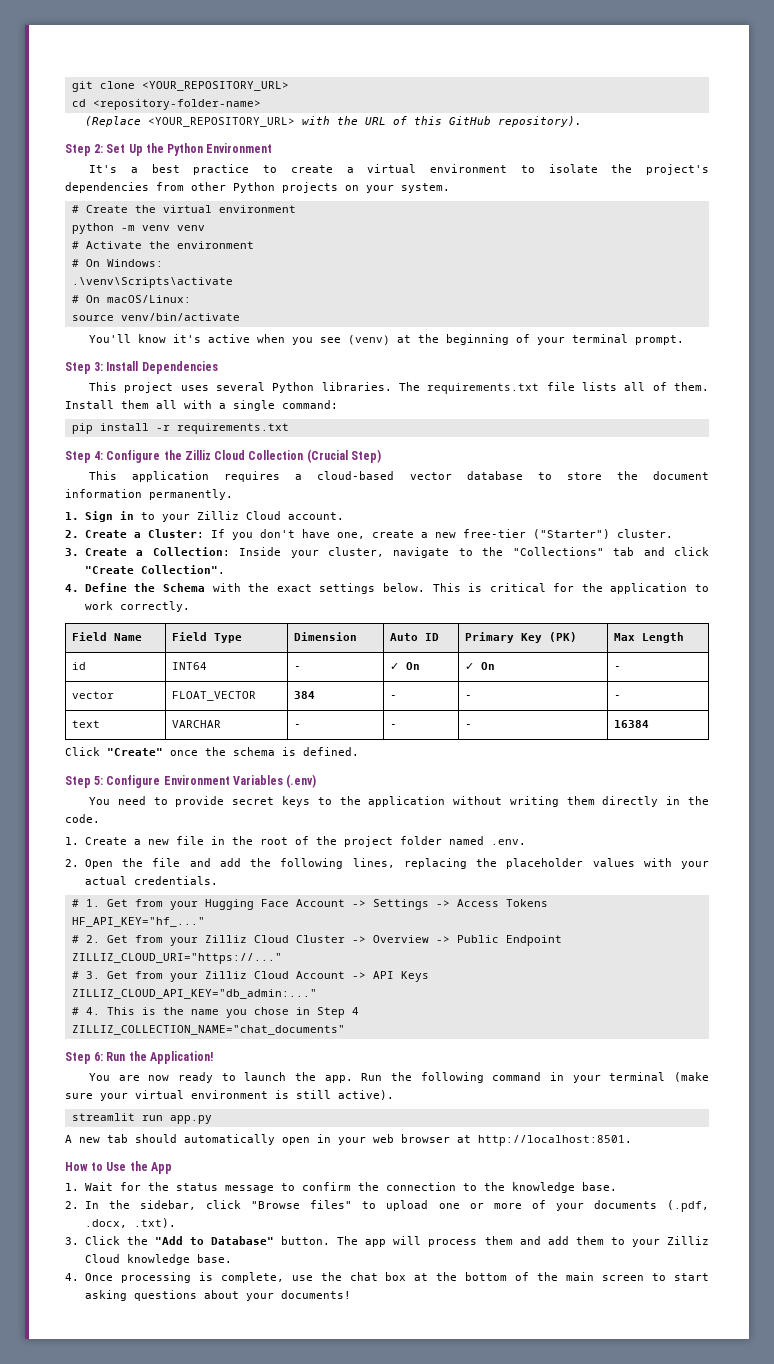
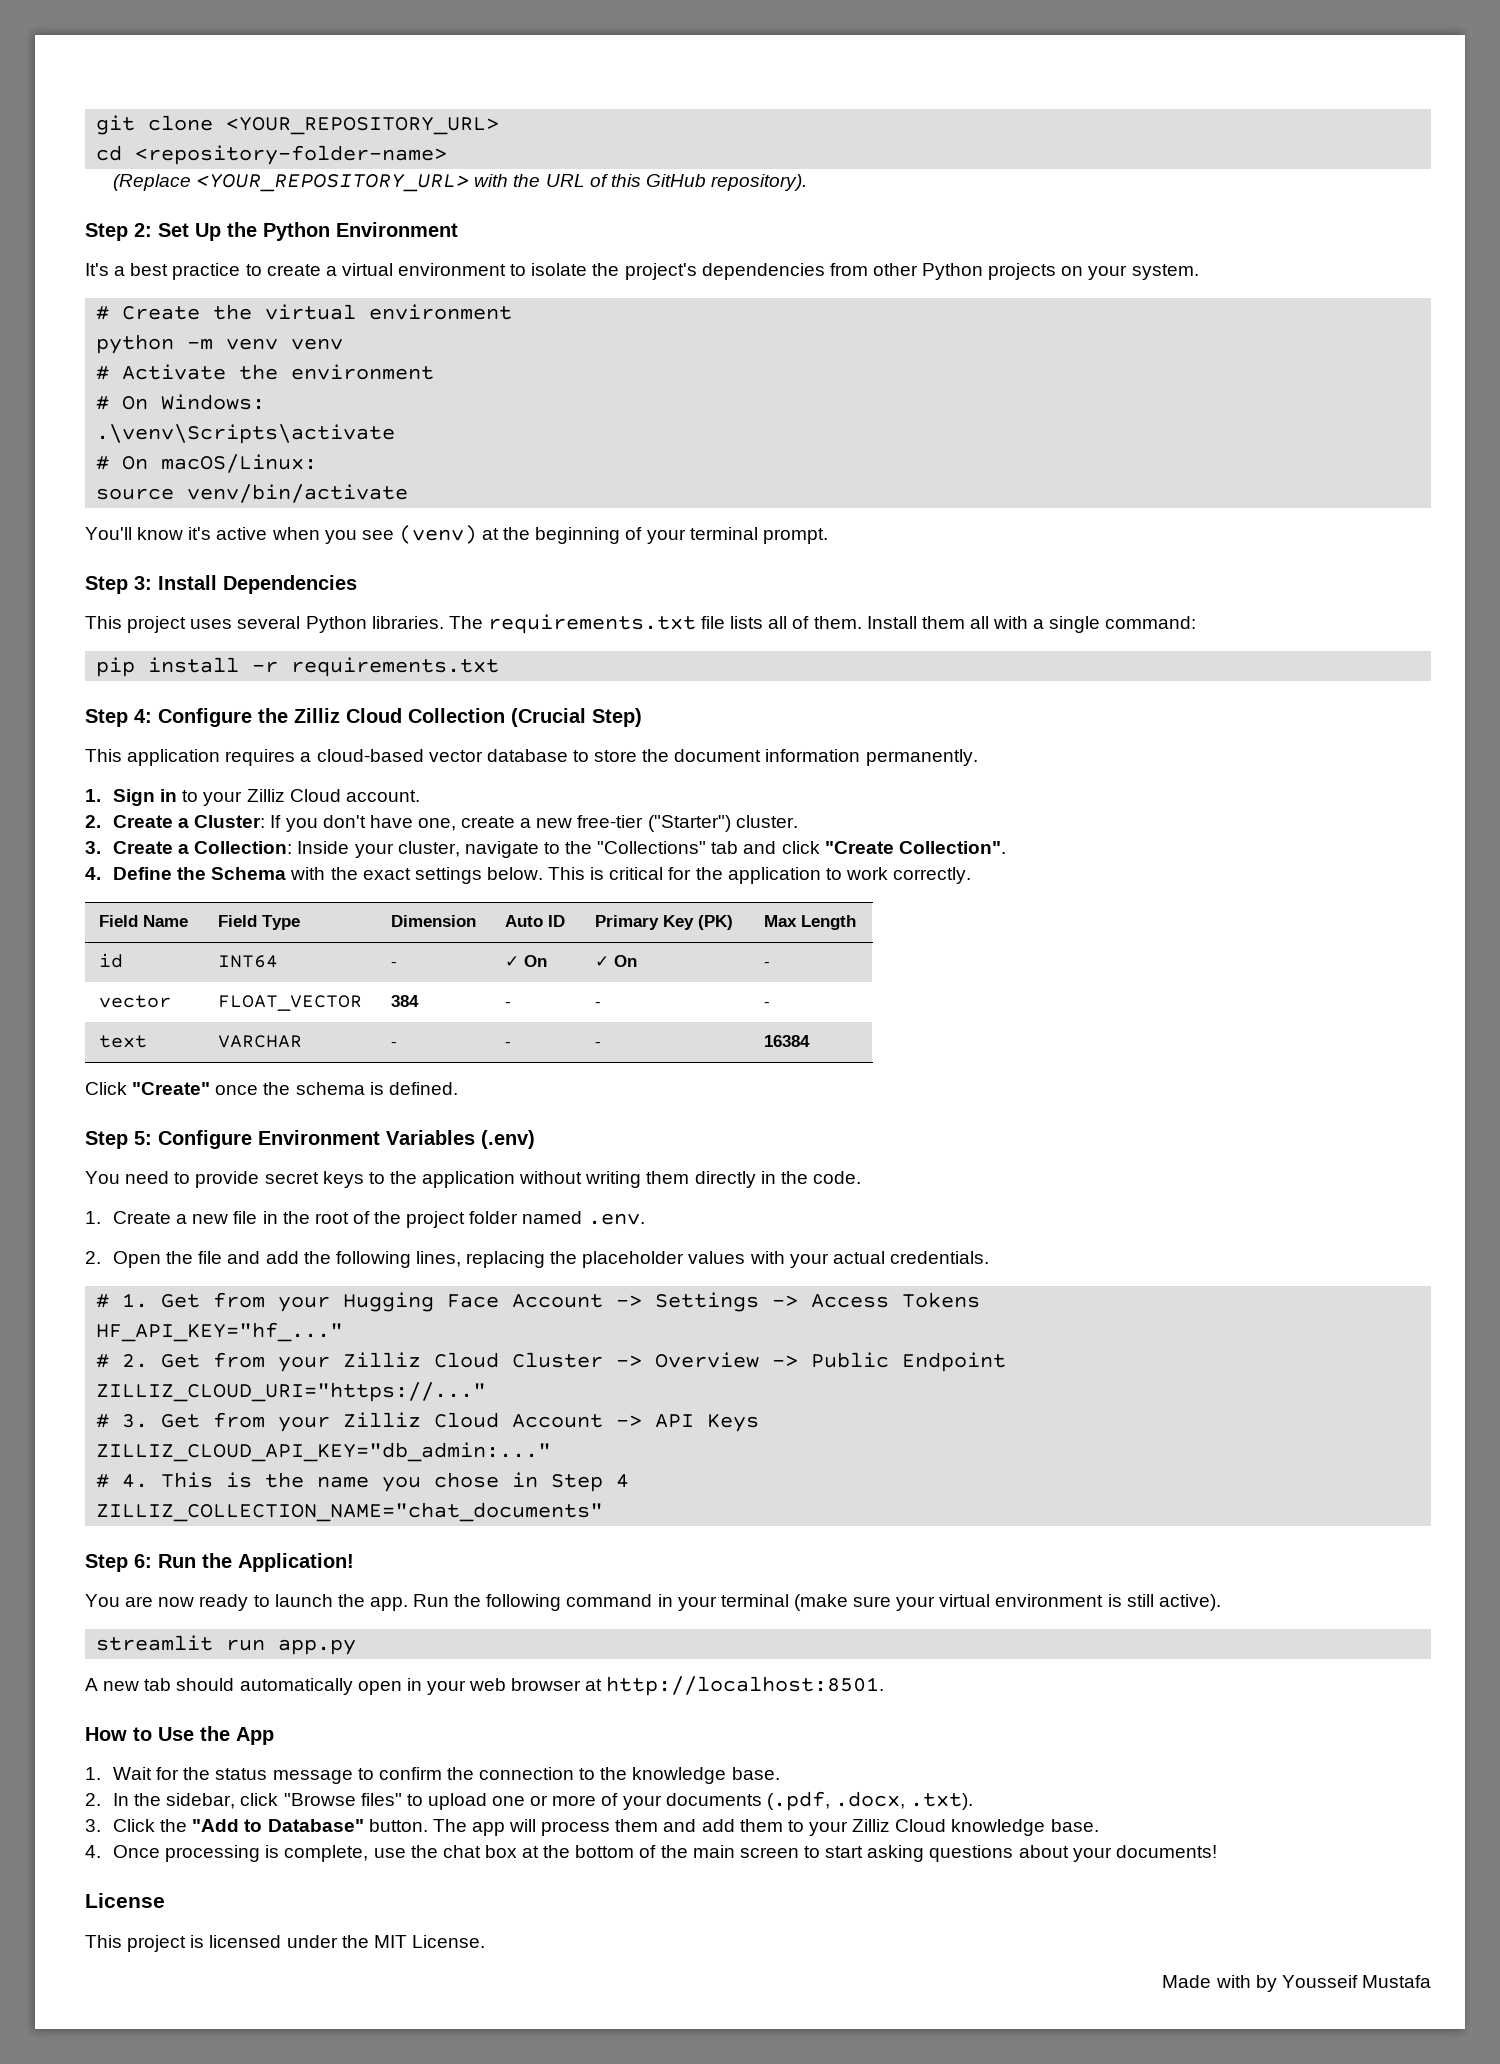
(351, 1294) none -> [85,1893,165,1908] [85,1935,485,1952] [1162,1975,1432,1992] // License // This project is licensed under the MIT License. // Made with by Yousseif Mustafa

